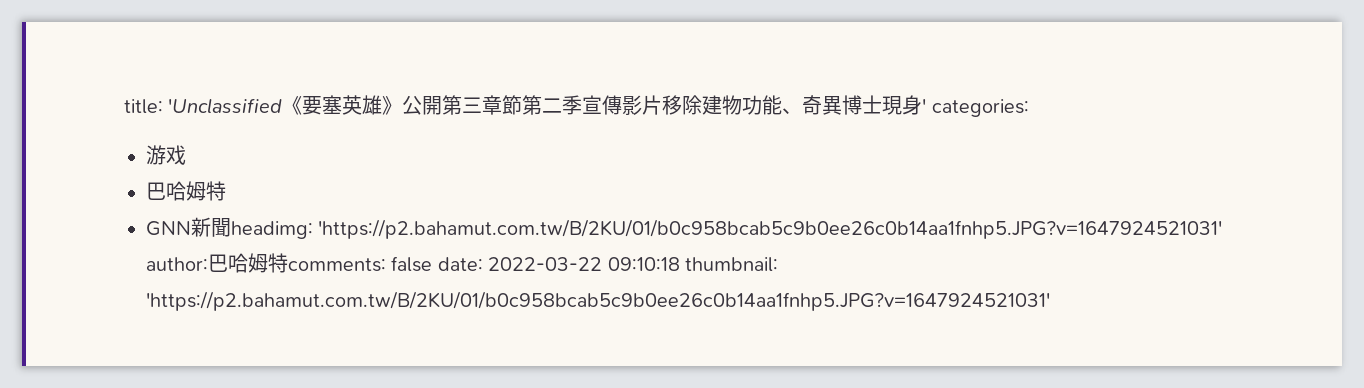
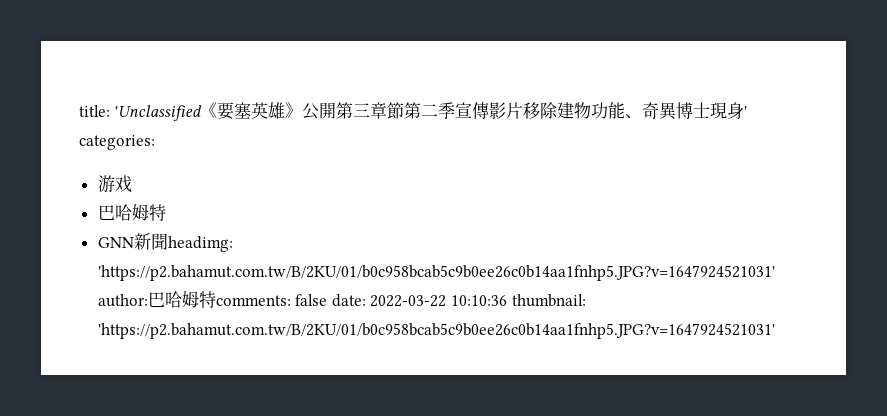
[607,257,680,271] 09:10:18 -> [451,295,508,306] 10:10:36

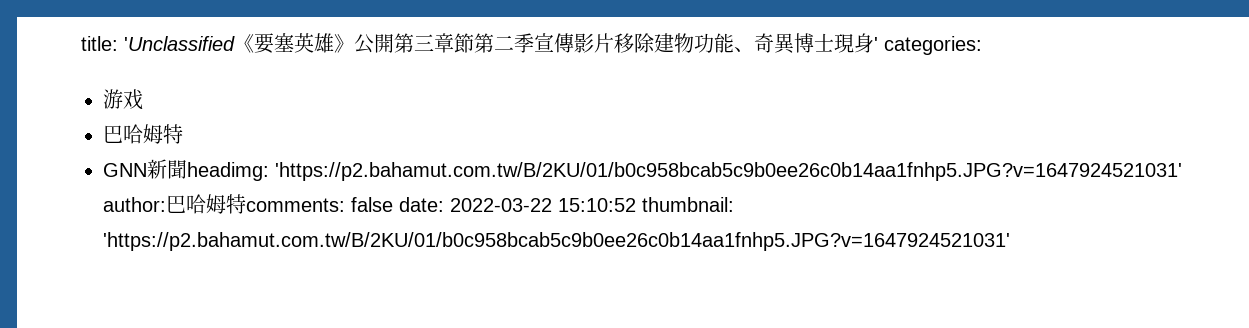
[451,295,508,306] 10:10:36 -> [558,198,636,212] 15:10:52

